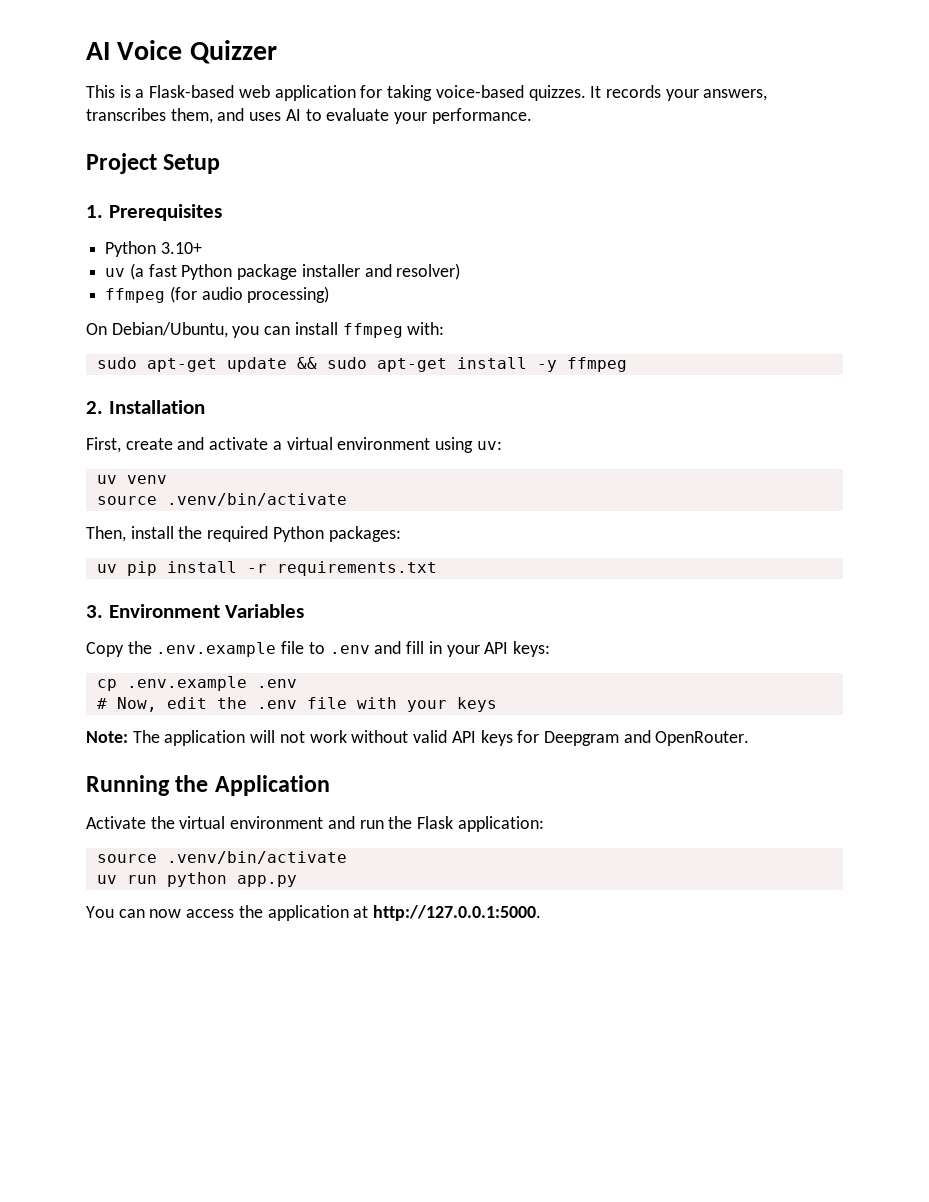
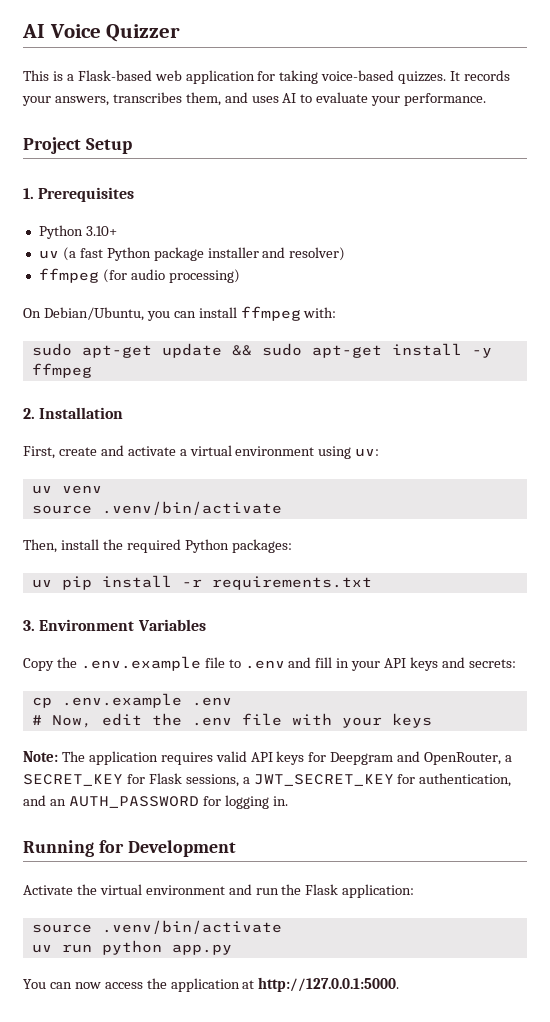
[512,641,550,657] keys: -> [410,657,516,671] keys and secrets:
[250,730,409,743] will not work without -> [160,752,213,765] requires
[655,731,750,746] OpenRouter. -> [424,752,513,765] [23,773,512,787] [23,795,288,809] OpenRouter, a SECRET_KEY for Flask sessions, a JWT_SECRET_KEY for authentication, and an AUTH_PASSWORD for logging in.
[175,775,330,796] the Application -> [98,840,236,857] for Development

